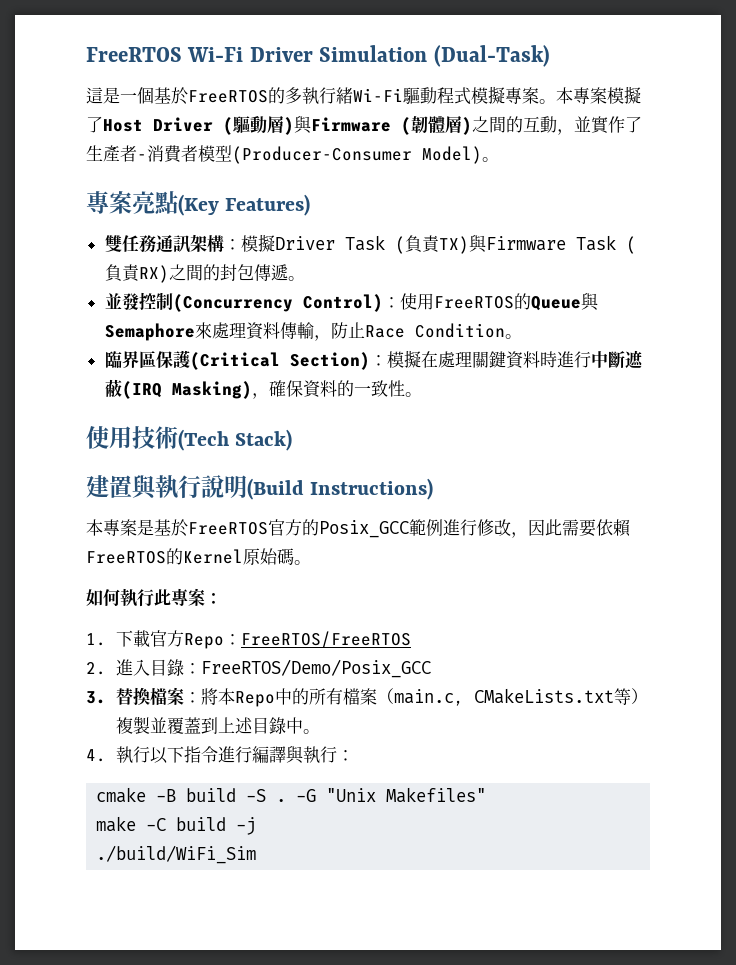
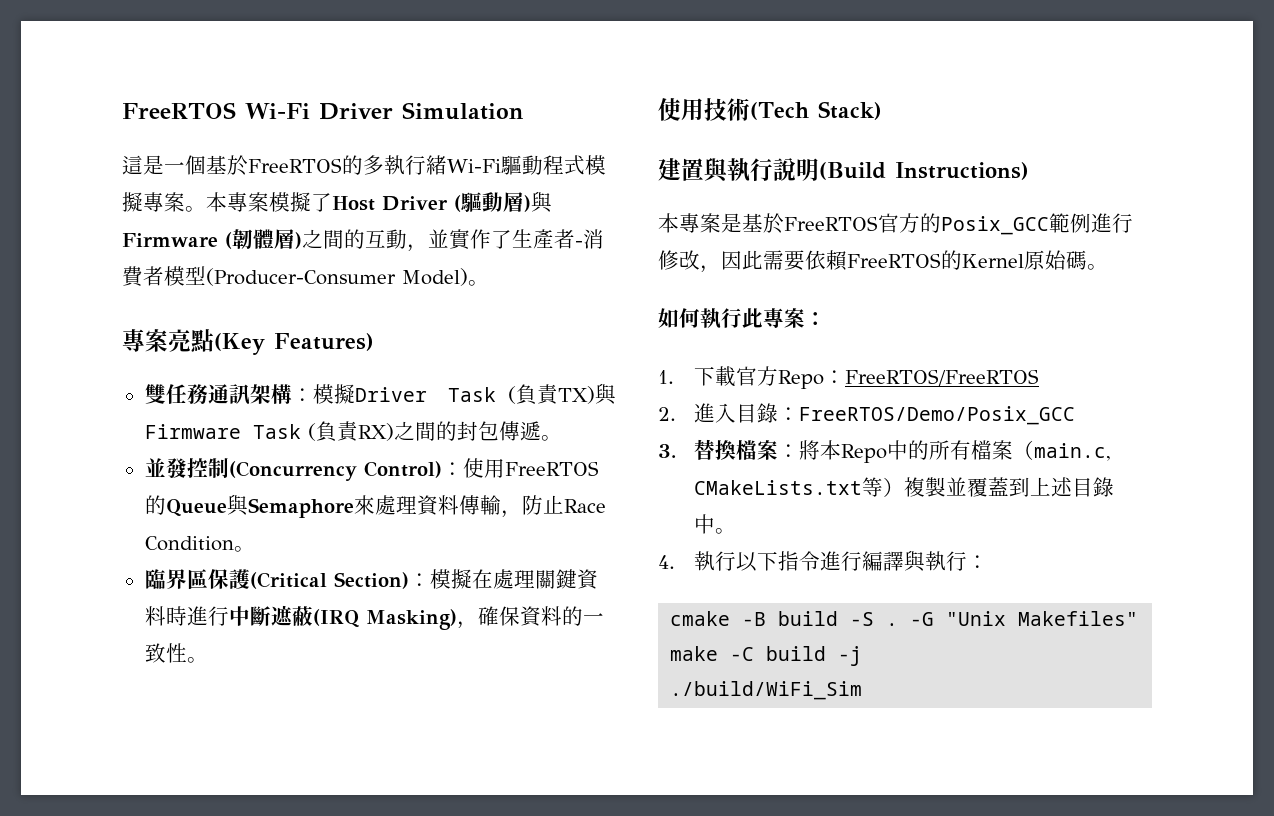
[433,45,550,67] (Dual-Task) -> (524, 111) none

